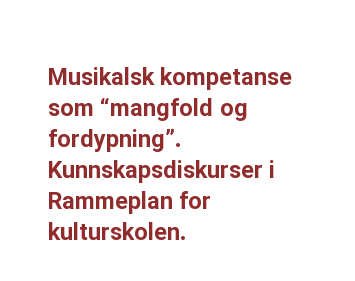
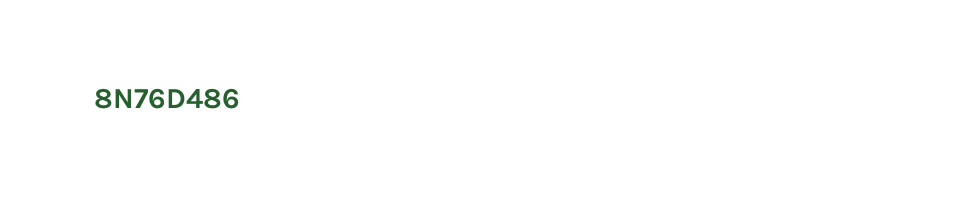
[48,67,293,90] [48,97,248,121] [48,129,182,152] [48,160,276,183] [48,191,212,214] [48,222,187,240] Musikalsk kompetanse som “mangfold og fordypning”. Kunnskapsdiskurser i Rammeplan for kulturskolen. -> [94,88,240,109] 8N76D486

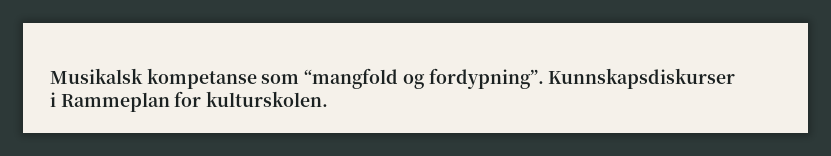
[94,88,240,109] 8N76D486 -> [50,68,736,89] [50,91,329,112] Musikalsk kompetanse som “mangfold og fordypning”. Kunnskapsdiskurser i Rammeplan for kulturskolen.

